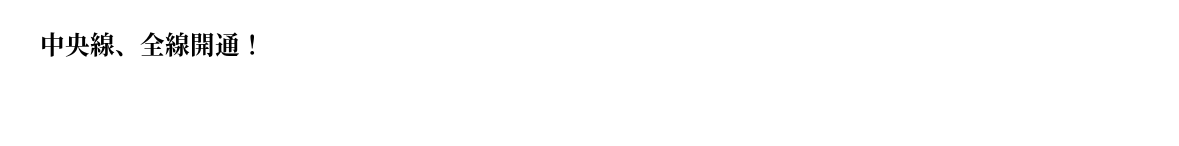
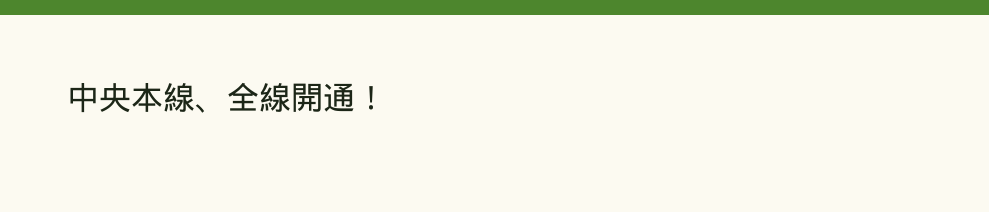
(90, 44) none -> [131,83,163,112] 本

